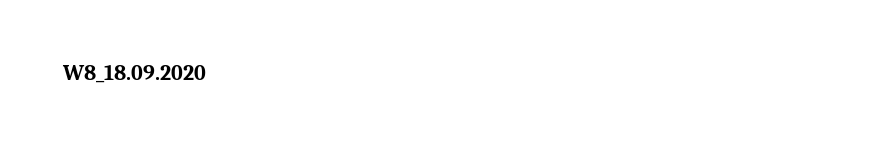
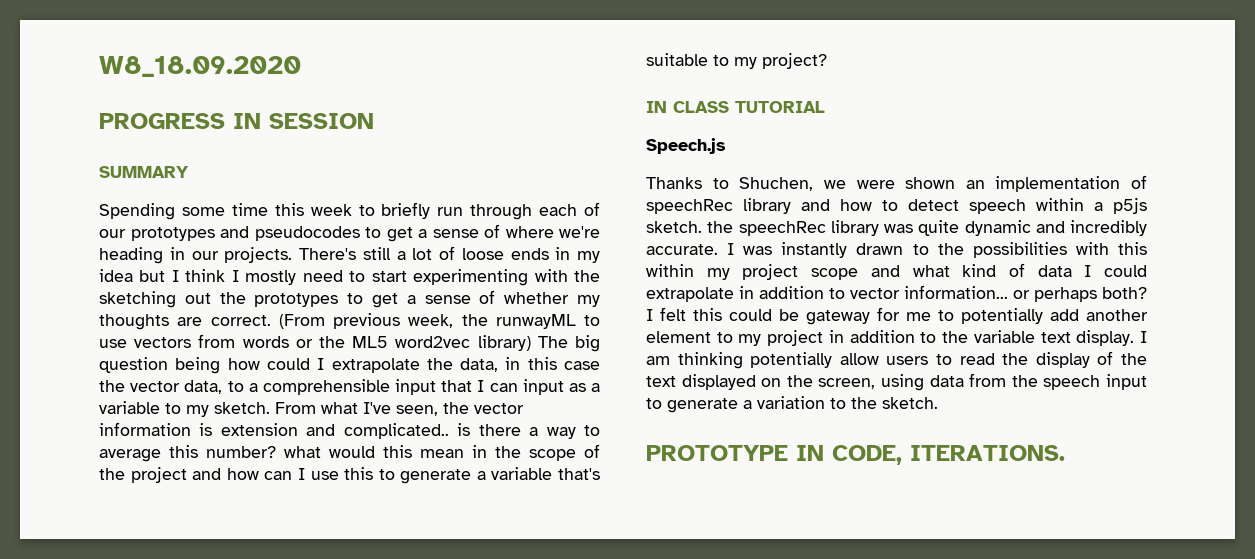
(206, 73) none -> [99,113,374,129] [99,166,189,178] [99,202,600,220] [99,224,600,242] [99,246,600,264] [99,269,600,286] [99,290,601,308] [99,313,600,330] [99,334,600,352] [99,357,600,374] [99,379,601,395] [99,401,524,417] [99,422,601,439] [99,444,600,462] [99,467,600,484] [646,53,827,69] [646,101,825,113] [646,138,726,154] [646,175,1147,192] [646,198,1147,214] [646,220,1147,236] [646,242,1147,258] [646,263,1147,280] [646,285,1147,302] [646,307,1148,325] [646,330,1147,346] [646,351,1147,369] [646,373,1147,391] [646,396,938,413] [646,445,1065,465] // PROGRESS IN SESSION // SUMMARY // Spending some time this week to briefly run through each of our prototypes and pseudocodes to get a sense of where we're heading in our projects. There's still a lot of loose ends in my idea but I think I mostly need to start experimenting with the sketching out the prototypes to get a sense of whether my thoughts are correct. (From previous week, the runwayML to use vectors from words or the ML5 word2vec library) The big question being how could I extrapolate the data, in this case the vector data, to a comprehensible input that I can input as a variable to my sketch. From what I've seen, the vector information is extension and complicated.. is there a way to average this number? what would this mean in the scope of the project and how can I use this to generate a variable that's suitable to my project? // IN CLASS TUTORIAL // Speech.js // Thanks to Shuchen, we were shown an implementation of speechRec library and how to detect speech within a p5js sketch. the speechRec library was quite dynamic and incredibly accurate. I was instantly drawn to the possibilities with this within my project scope and what kind of data I could extrapolate in addition to vector information... or perhaps both? I felt this could be gateway for me to potentially add another element to my project in addition to the variable text display. I am thinking potentially allow users to read the display of the text displayed on the screen, using data from the speech input to generate a variation to the sketch. // PROTOTYPE IN CODE, ITERATIONS.

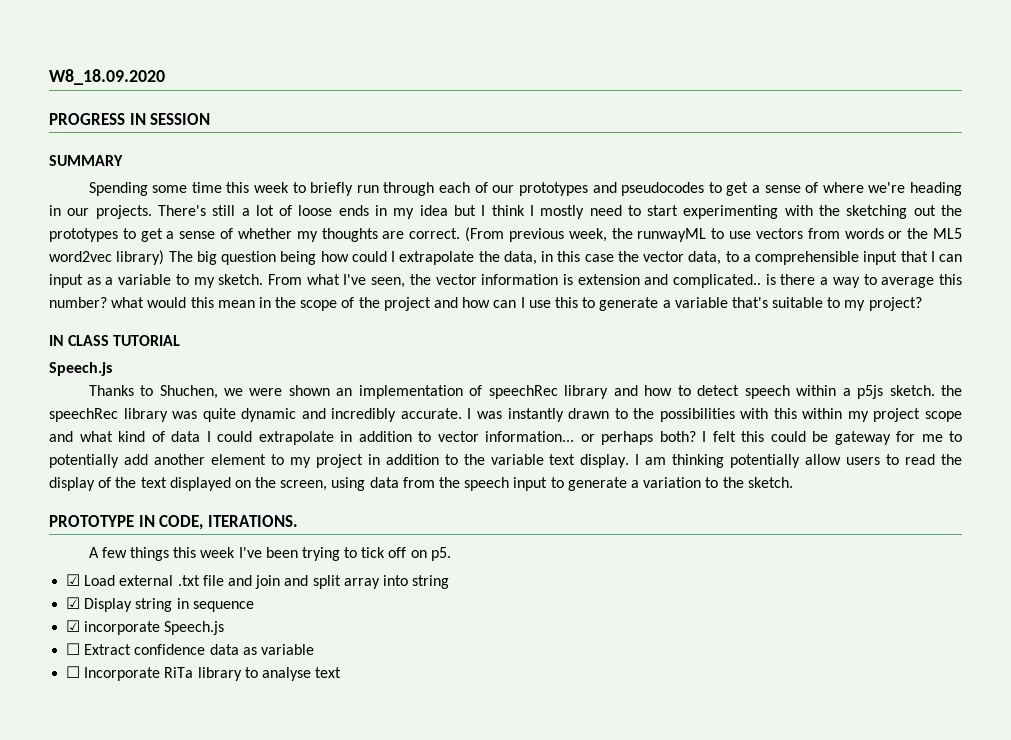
(1065, 453) none -> [88,547,451,561] [66,574,450,589] [66,597,254,612] [66,620,225,635] [66,643,314,655] [66,666,342,681] // A few things this week I've been trying to tick off on p5. // ☑ Load external .txt file and join and split array into string // ☑ Display string in sequence // ☑ incorporate Speech.js // ☐ Extract confidence data as variable // ☐ Incorporate RiTa library to analyse text

